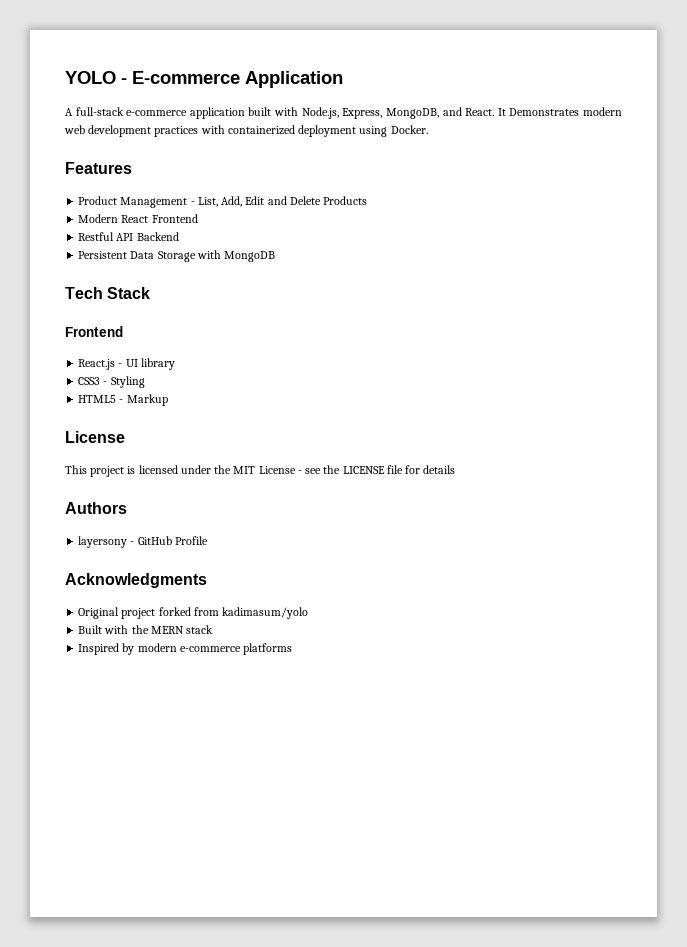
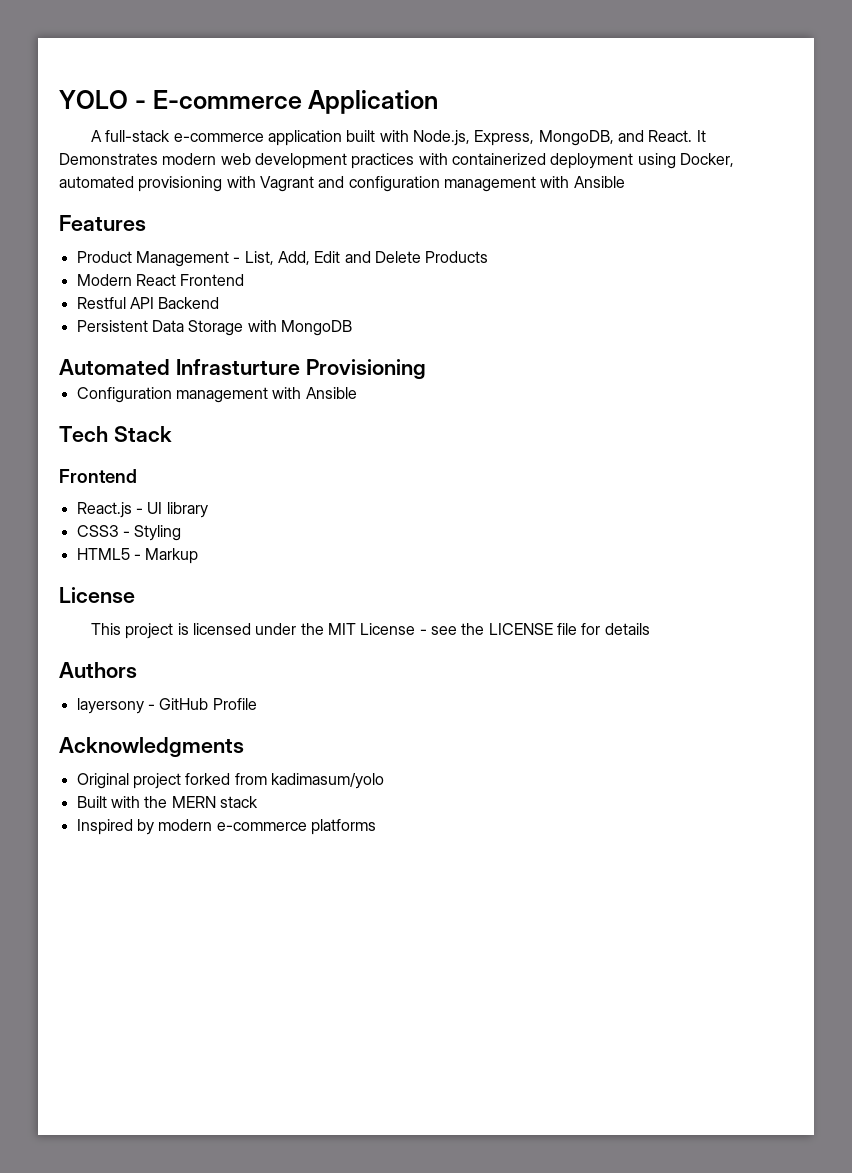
[390,125,428,134] Docker. -> [679,153,734,167] [59,176,625,192] Docker, automated provisioning with Vagrant and configuration management with Ansible
(276, 256) none -> [59,359,426,380] [76,387,357,403] // Automated Infrasturture Provisioning // Configuration management with Ansible

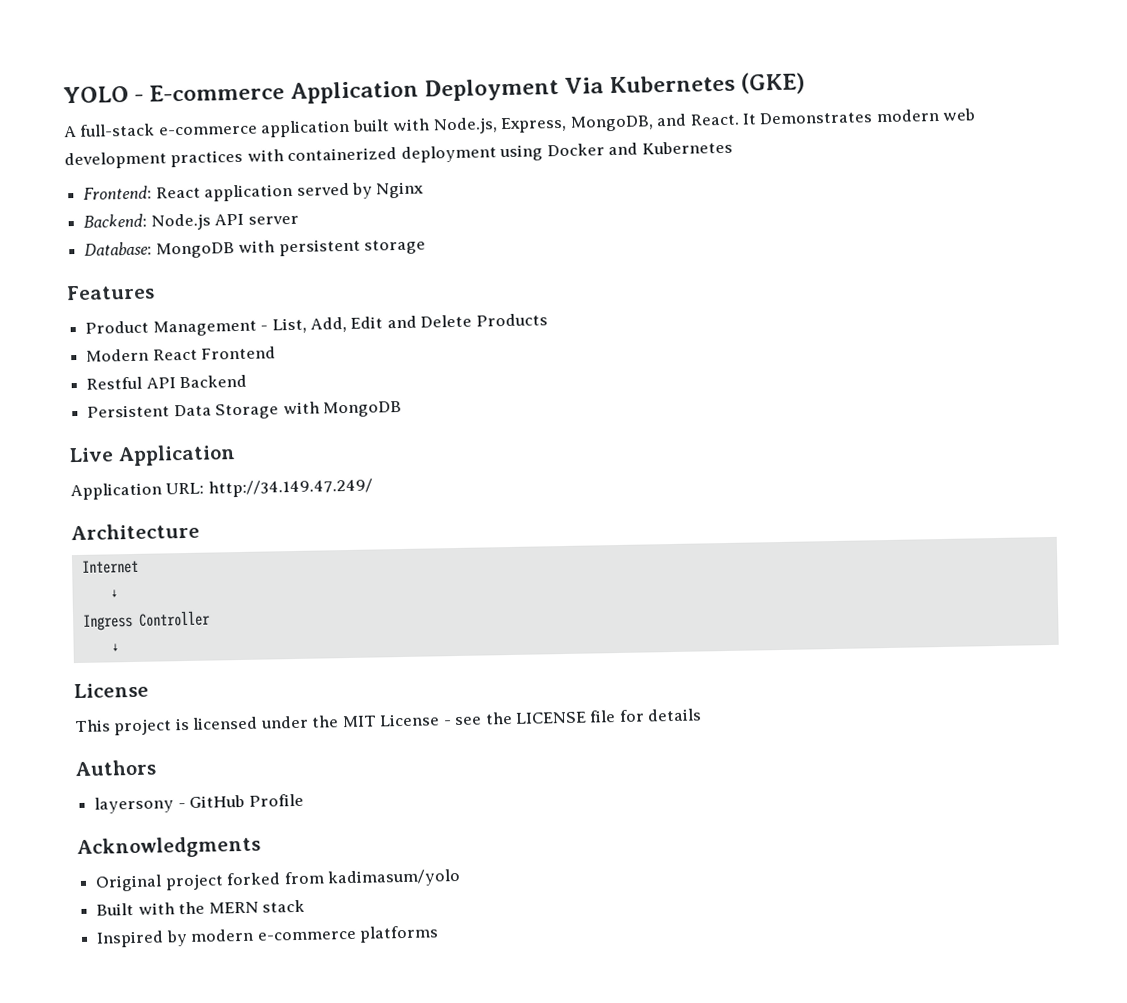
(439, 102) none -> [423,71,806,102] Deployment Via Kubernetes (GKE)
[679,153,734,167] [59,176,625,192] Docker, automated provisioning with Vagrant and configuration management with Ansible -> [546,140,733,157] [83,181,425,202] [83,213,299,231] [84,238,426,259] Docker and Kubernetes // Frontend: React application served by Nginx // Backend: Node.js API server // Database: MongoDB with persistent storage
[59,359,426,380] [76,387,357,403] [59,426,172,442] [59,469,137,483] [76,502,208,518] [76,525,182,541] [76,548,199,564] Automated Infrasturture Provisioning // Configuration management with Ansible // Tech Stack // Frontend // React.js - UI library // CSS3 - Styling // HTML5 - Markup -> [69,444,236,467] [70,478,373,501] [71,522,200,541] [81,559,139,574] [109,589,118,600] [82,610,211,631] [110,643,119,654] Live Application // Application URL: http://34.149.47.249/ // Architecture // Internet // ↓ // Ingress Controller // ↓

